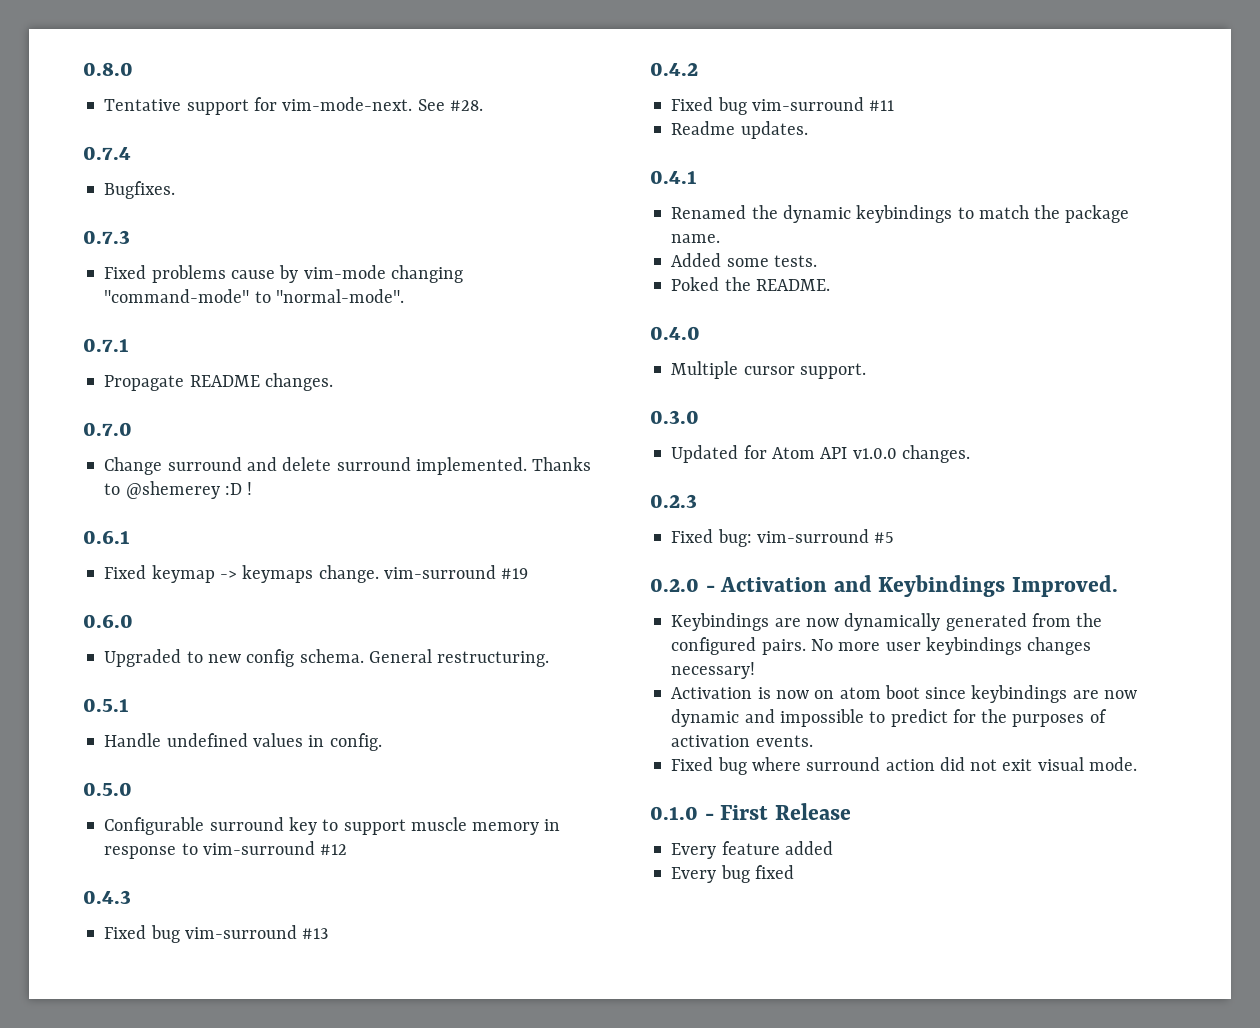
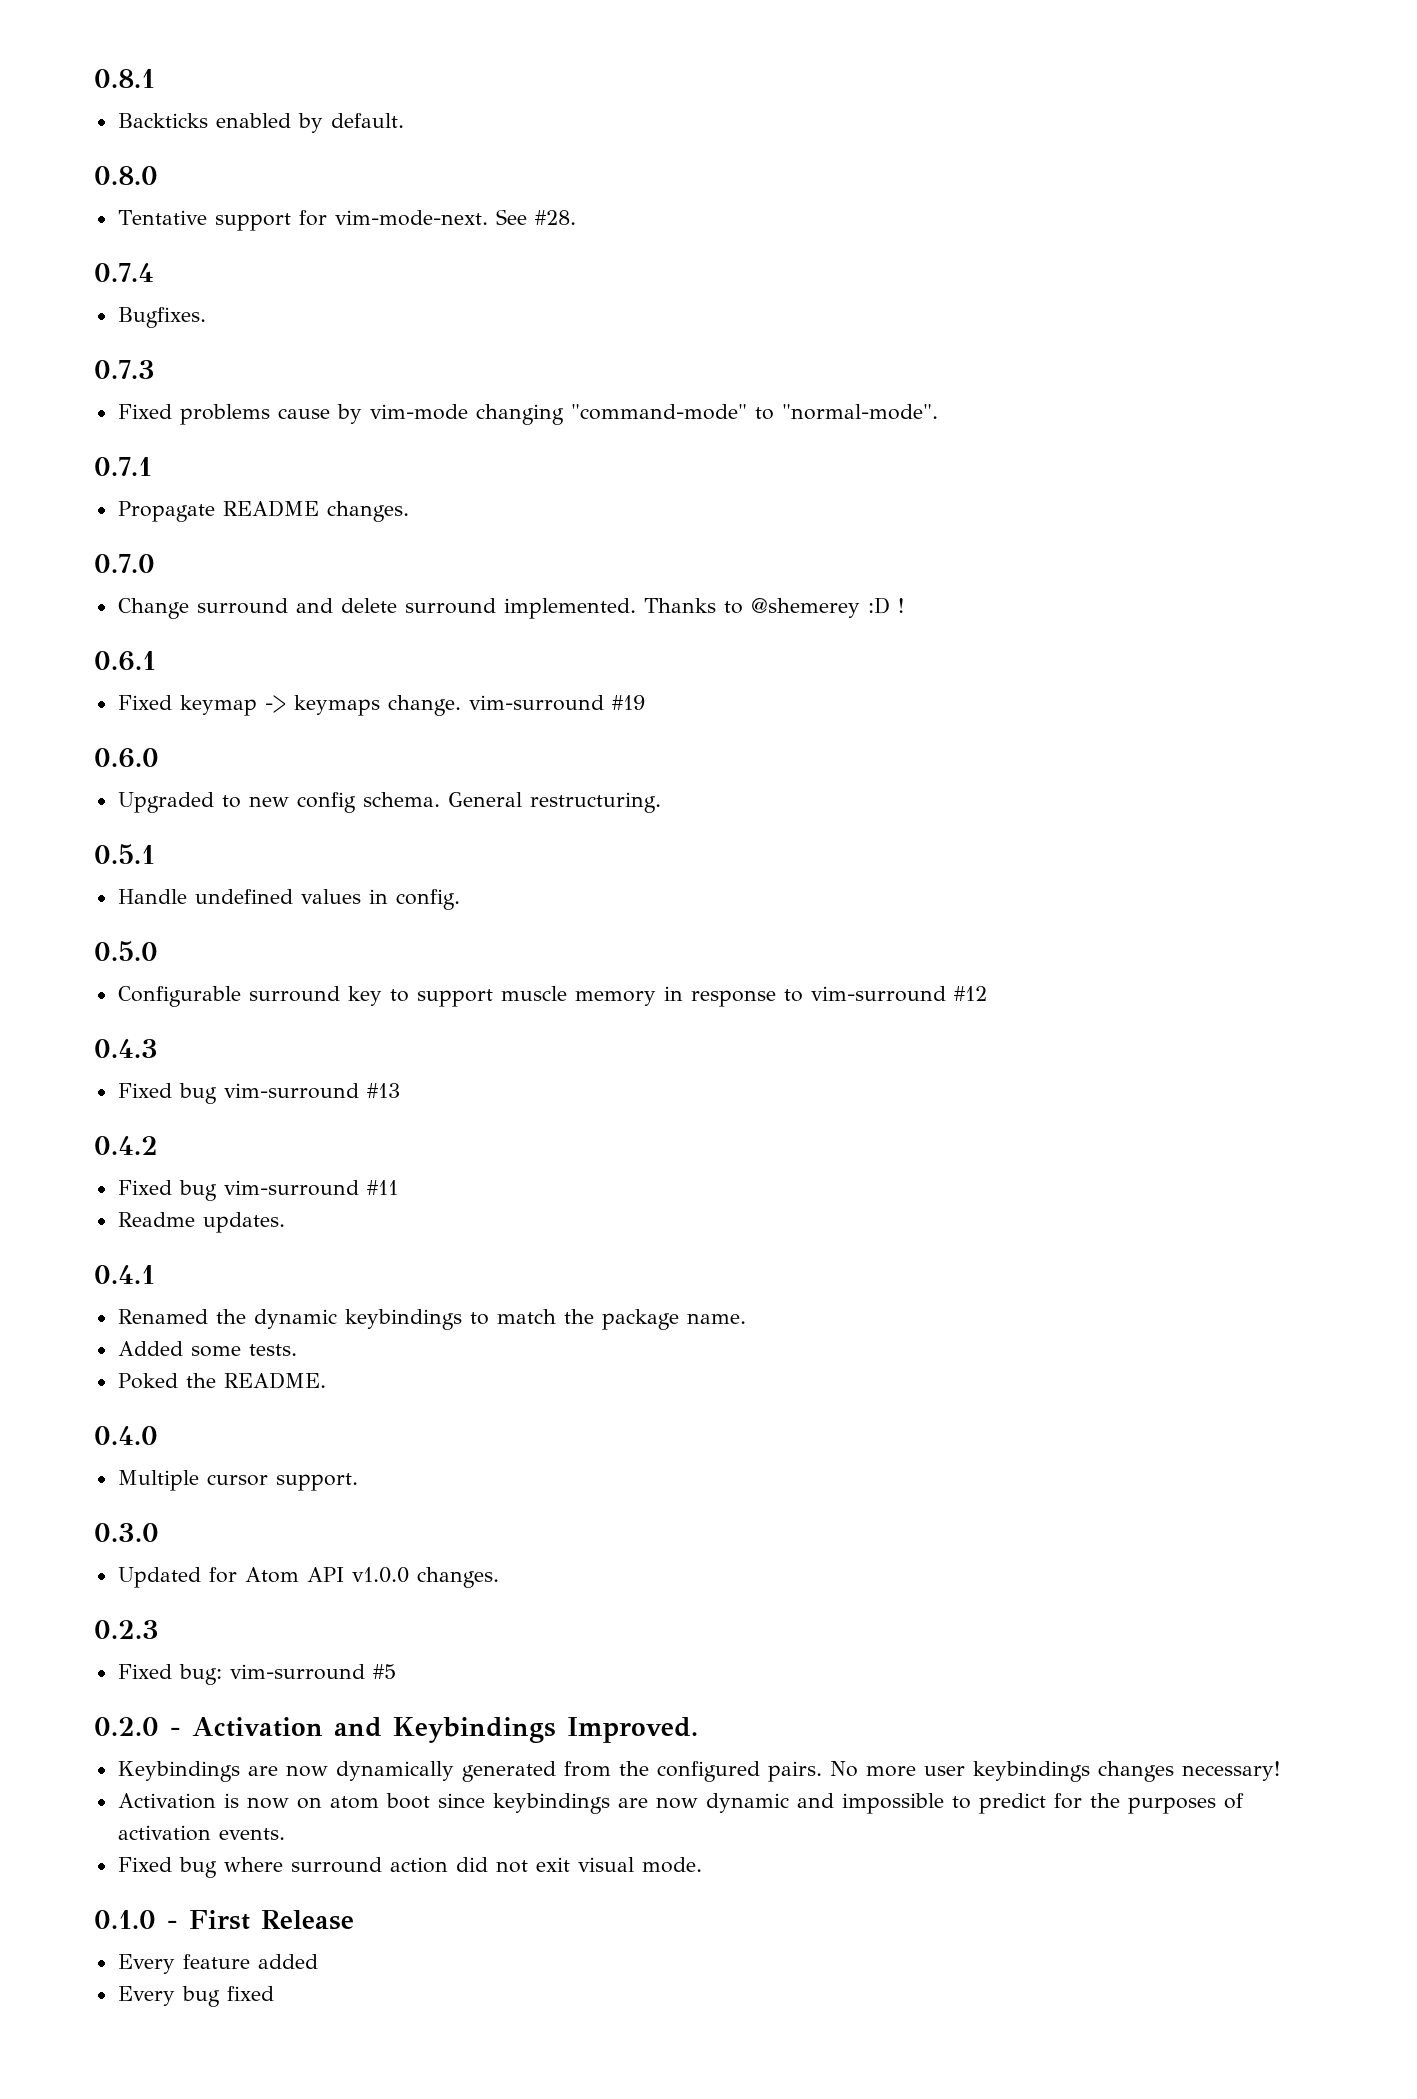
(83, 69) none -> [94,69,155,88] [117,113,404,133] 0.8.1 // Backticks enabled by default. //

